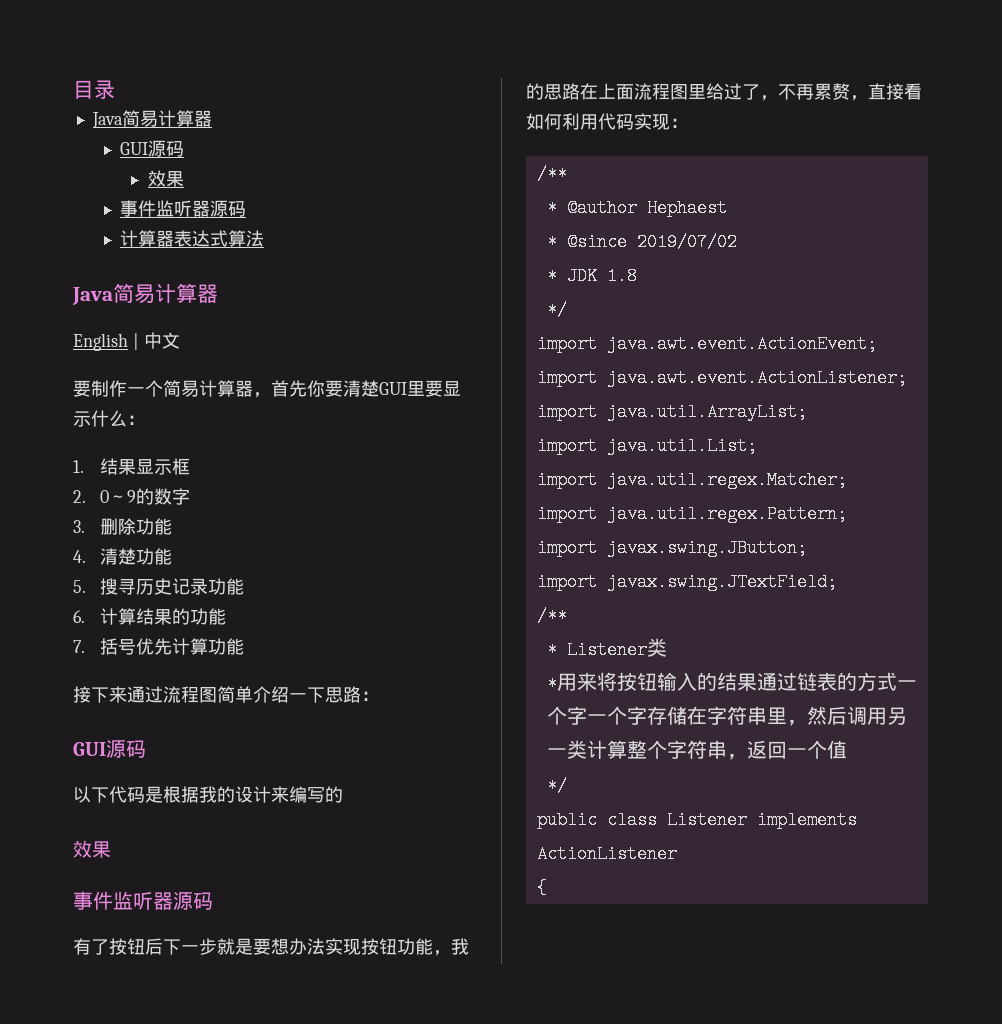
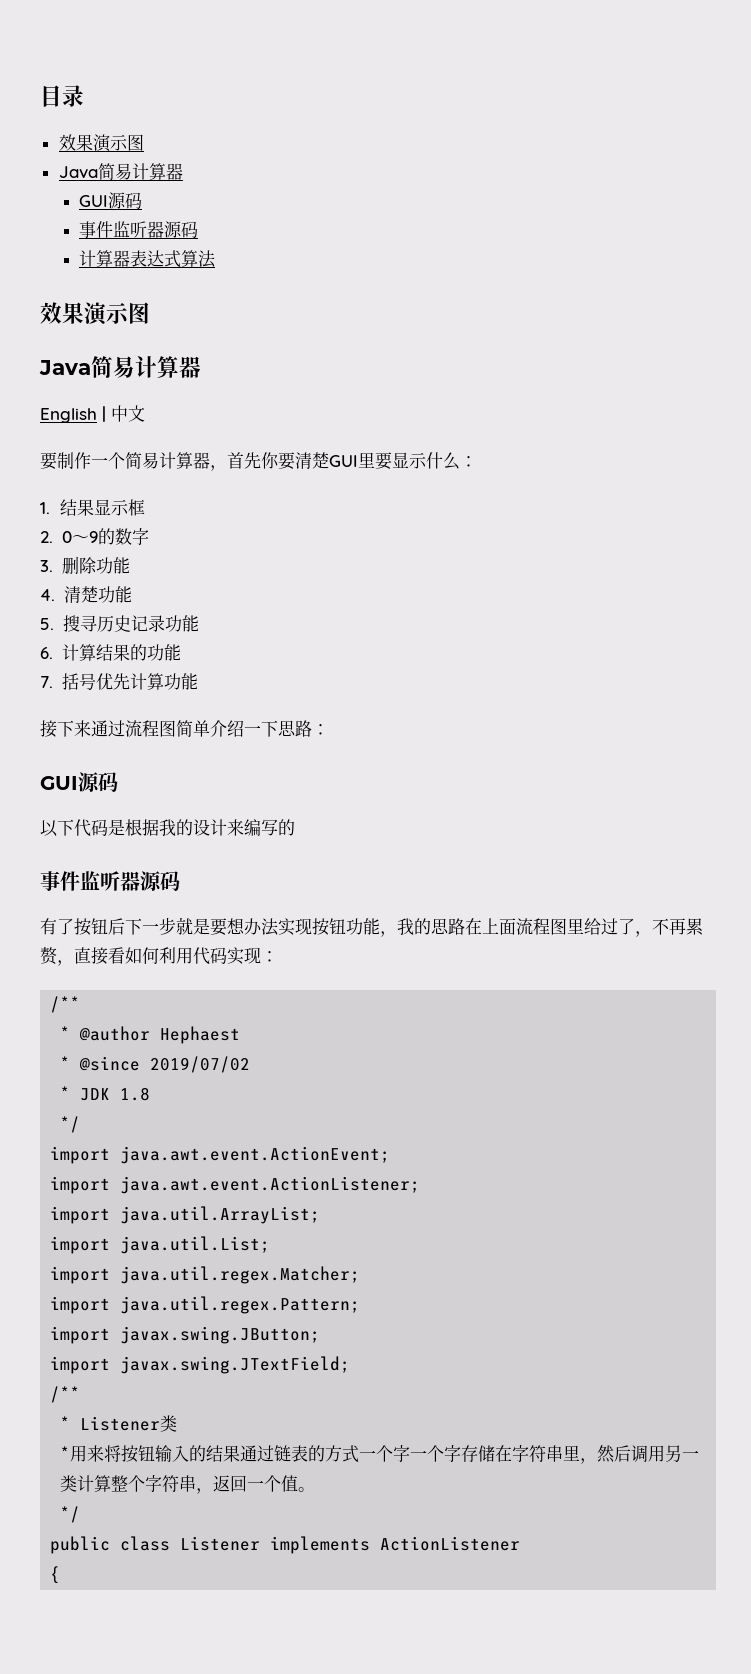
(115, 89) none -> [58,134,144,152] // 效果演示图
[147,170,184,187] // 效果 -> (142, 200) none
(265, 238) none -> [40,302,150,326] // 效果演示图
[73,840,111,858] // 效果 -> (295, 827) none
(847, 749) none -> [298,1487,316,1492] 。

